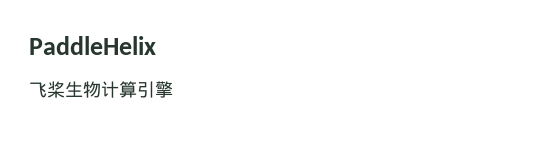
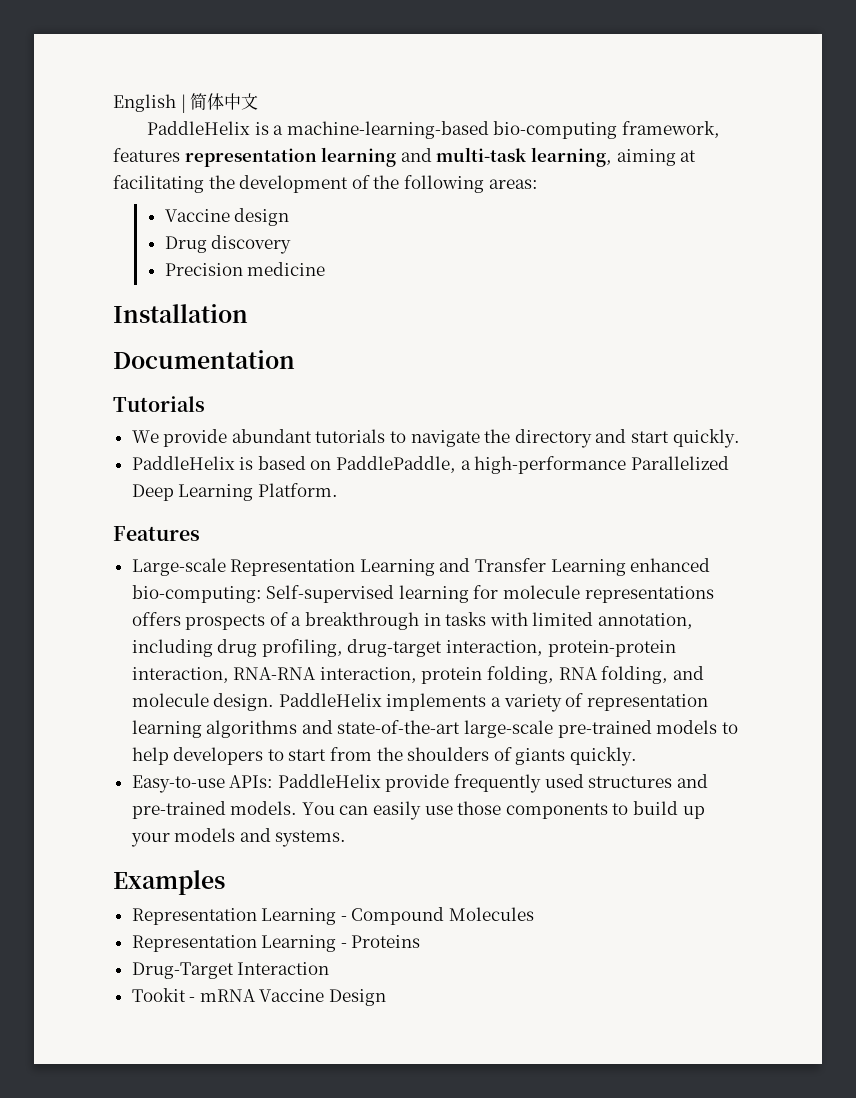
[29,36,156,55] [29,81,173,98] PaddleHelix // 飞桨生物计算引擎 -> [113,93,259,113] [147,121,721,139] [113,147,697,167] [113,175,538,193] [164,208,290,226] [164,235,292,254] [164,262,326,276] [113,304,248,323] [113,350,295,369] [113,396,205,412] [131,429,740,448] [131,456,729,474] [131,483,338,501] [113,526,200,541] [131,558,711,576] [131,585,714,603] [131,612,694,630] [131,639,676,657] [131,666,704,684] [131,693,708,712] [131,720,738,738] [131,747,638,766] [131,774,708,793] [131,801,705,820] [130,828,347,847] [113,870,225,895] [131,907,535,925] [131,935,421,952] [131,962,330,979] [131,988,387,1006] English | 简体中文 // PaddleHelix is a machine-learning-based bio-computing framework, features representation learning and multi-task learning, aiming at facilitating the development of the following areas: // Vaccine design // Drug discovery // Precision medicine // Installation // Documentation // Tutorials // We provide abundant tutorials to navigate the directory and start quickly. // PaddleHelix is based on PaddlePaddle, a high-performance Parallelized Deep Learning Platform. // Features // Large-scale Representation Learning and Transfer Learning enhanced bio-computing: Self-supervised learning for molecule representations offers prospects of a breakthrough in tasks with limited annotation, including drug profiling, drug-target interaction, protein-protein interaction, RNA-RNA interaction, protein folding, RNA folding, and molecule design. PaddleHelix implements a variety of representation learning algorithms and state-of-the-art large-scale pre-trained models to help developers to start from the shoulders of giants quickly. // Easy-to-use APIs: PaddleHelix provide frequently used structures and pre-trained models. You can easily use those components to build up your models and systems. // Examples // Representation Learning - Compound Molecules // Representation Learning - Proteins // Drug-Target Interaction // Tookit - mRNA Vaccine Design

